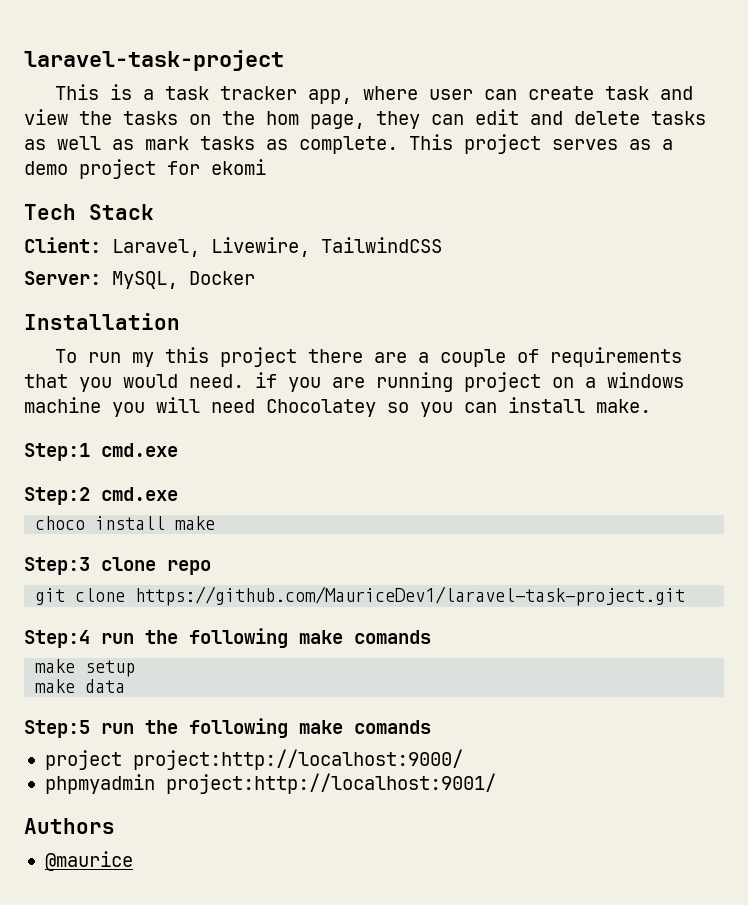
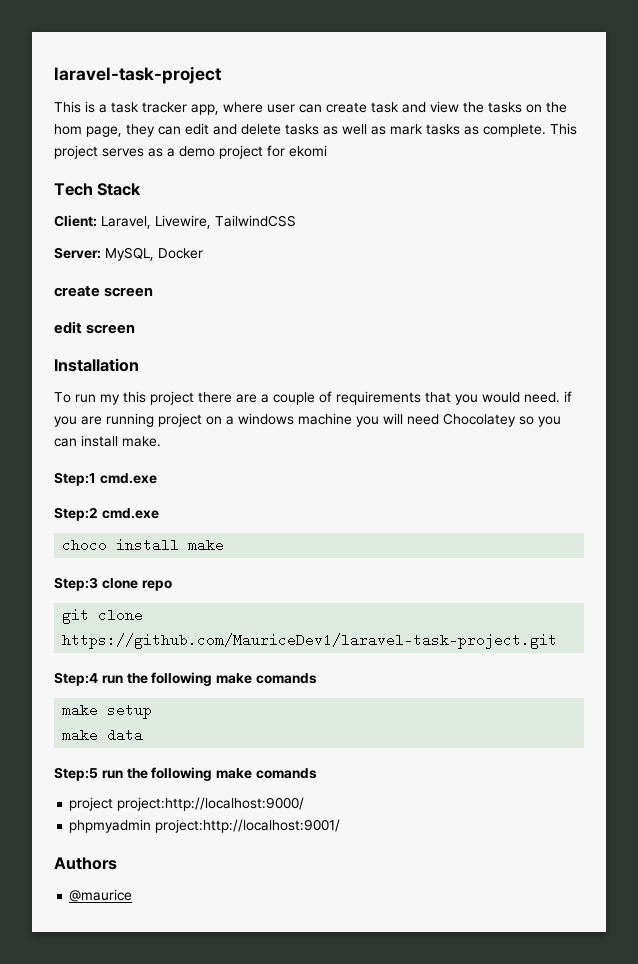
(255, 278) none -> [54,286,154,297] [54,321,136,334] // create screen // edit screen

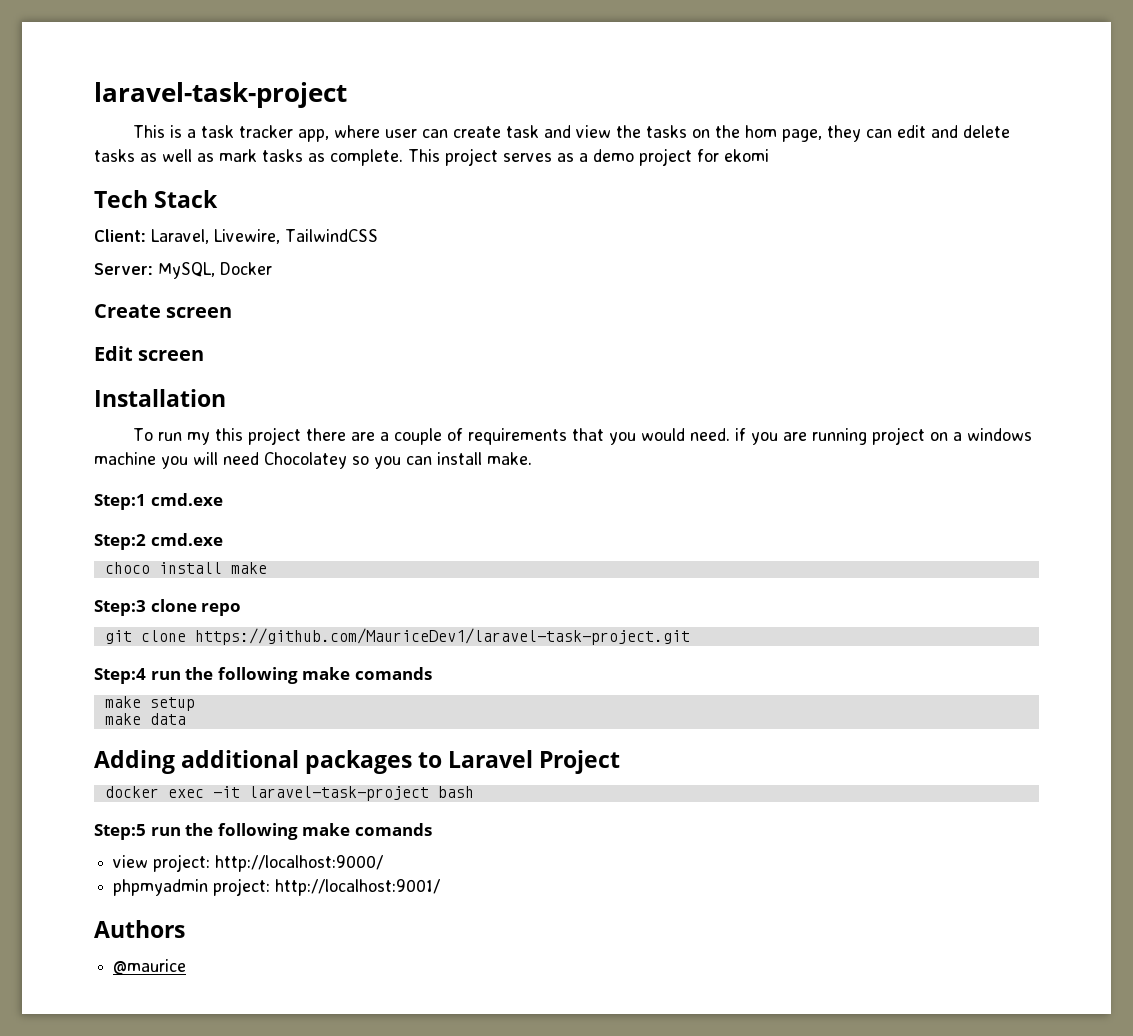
[54,286,154,297] [54,321,82,334] create screen // edit -> [94,304,233,318] [94,346,133,361] Create screen // Edit
(144, 735) none -> [94,750,621,774] [104,786,474,801] // Adding additional packages to Laravel Project // docker exec -it laravel-task-project bash
[69,797,305,811] project project:http://localhost:9000/ -> [113,854,384,872] view project: http://localhost:9000/
[155,819,341,833] project:http://localhost:9001/ -> [213,878,441,896] project: http://localhost:9001/

